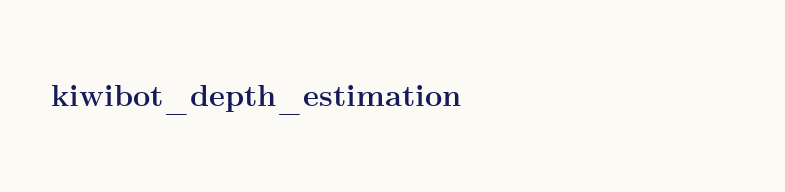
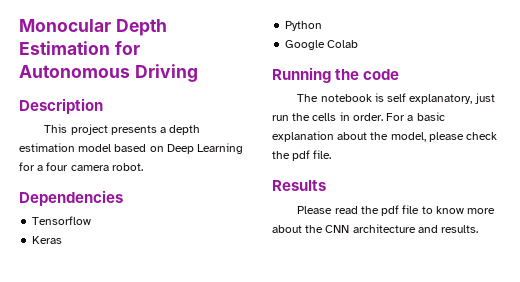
[51,85,461,115] kiwibot_depth_estimation -> [19,19,167,36] [19,41,140,55] [19,64,198,82] [19,98,103,114] [44,124,201,135] [19,143,244,154] [19,162,143,171] [19,190,123,206] [32,216,92,225] [32,236,63,244] [285,21,323,31] [285,40,359,50] [272,67,400,83] [297,93,495,104] [272,112,445,121] [272,131,498,142] [272,150,332,161] [272,180,326,191] [297,205,495,216] [272,224,479,233] Monocular Depth Estimation for Autonomous Driving // Description // This project presents a depth estimation model based on Deep Learning for a four camera robot. // Dependencies // Tensorflow // Keras // Python // Google Colab // Running the code // The notebook is self explanatory, just run the cells in order. For a basic explanation about the model, please check the pdf file. // Results // Please read the pdf file to know more about the CNN architecture and results.

